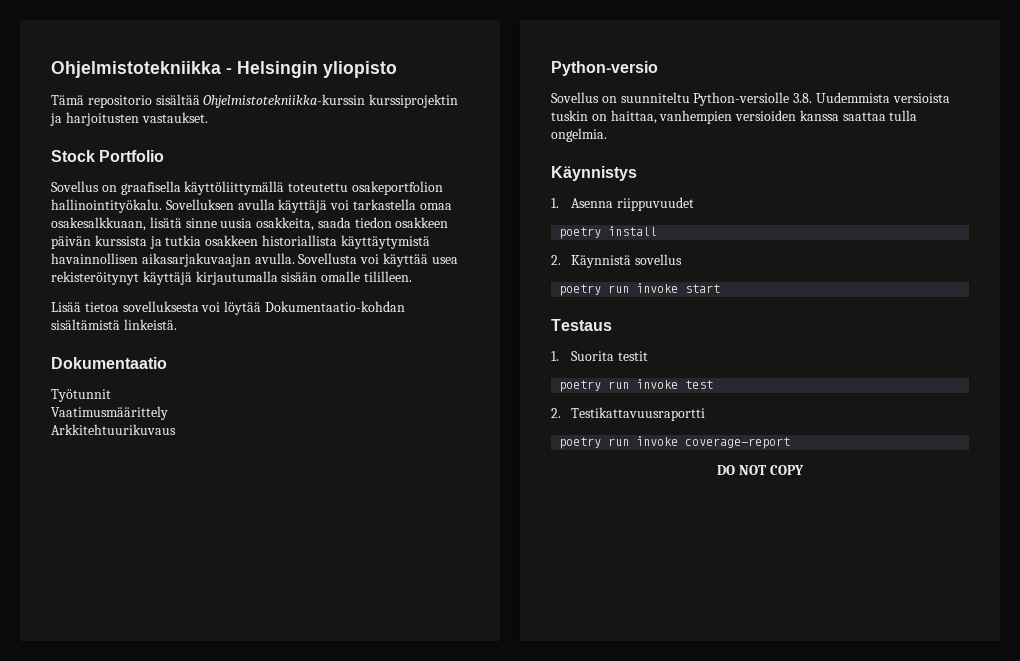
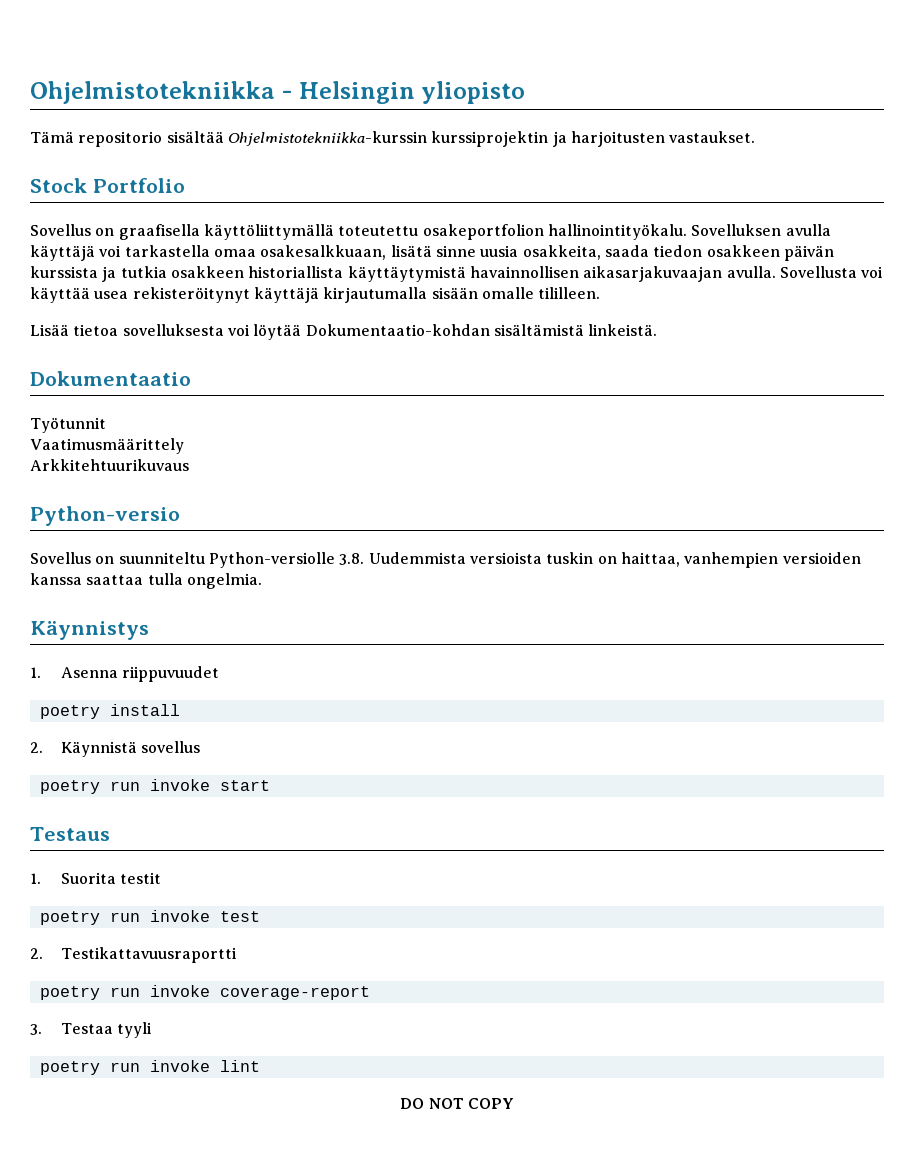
(791, 443) none -> [30,1022,152,1038] [39,1060,260,1075] // 3. Testaa tyyli // poetry run invoke lint

